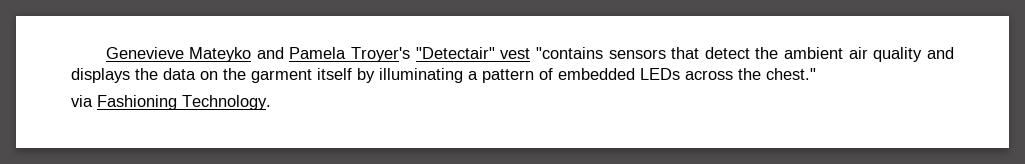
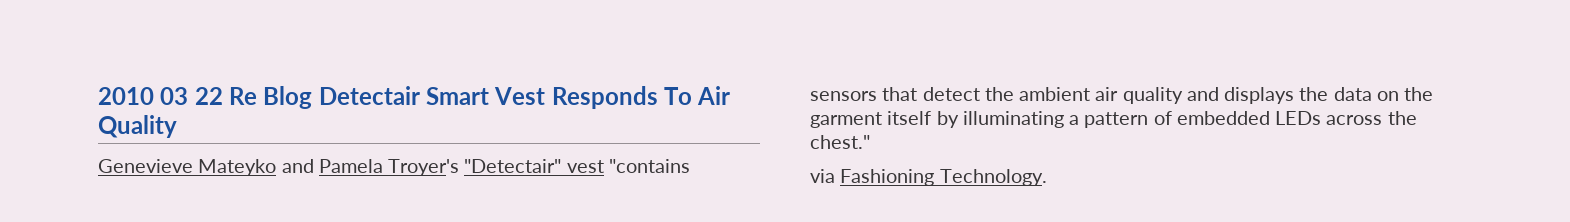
(105, 53) none -> [98,86,731,109] [98,115,177,138] 2010 03 22 Re Blog Detectair Smart Vest Responds To Air Quality //

